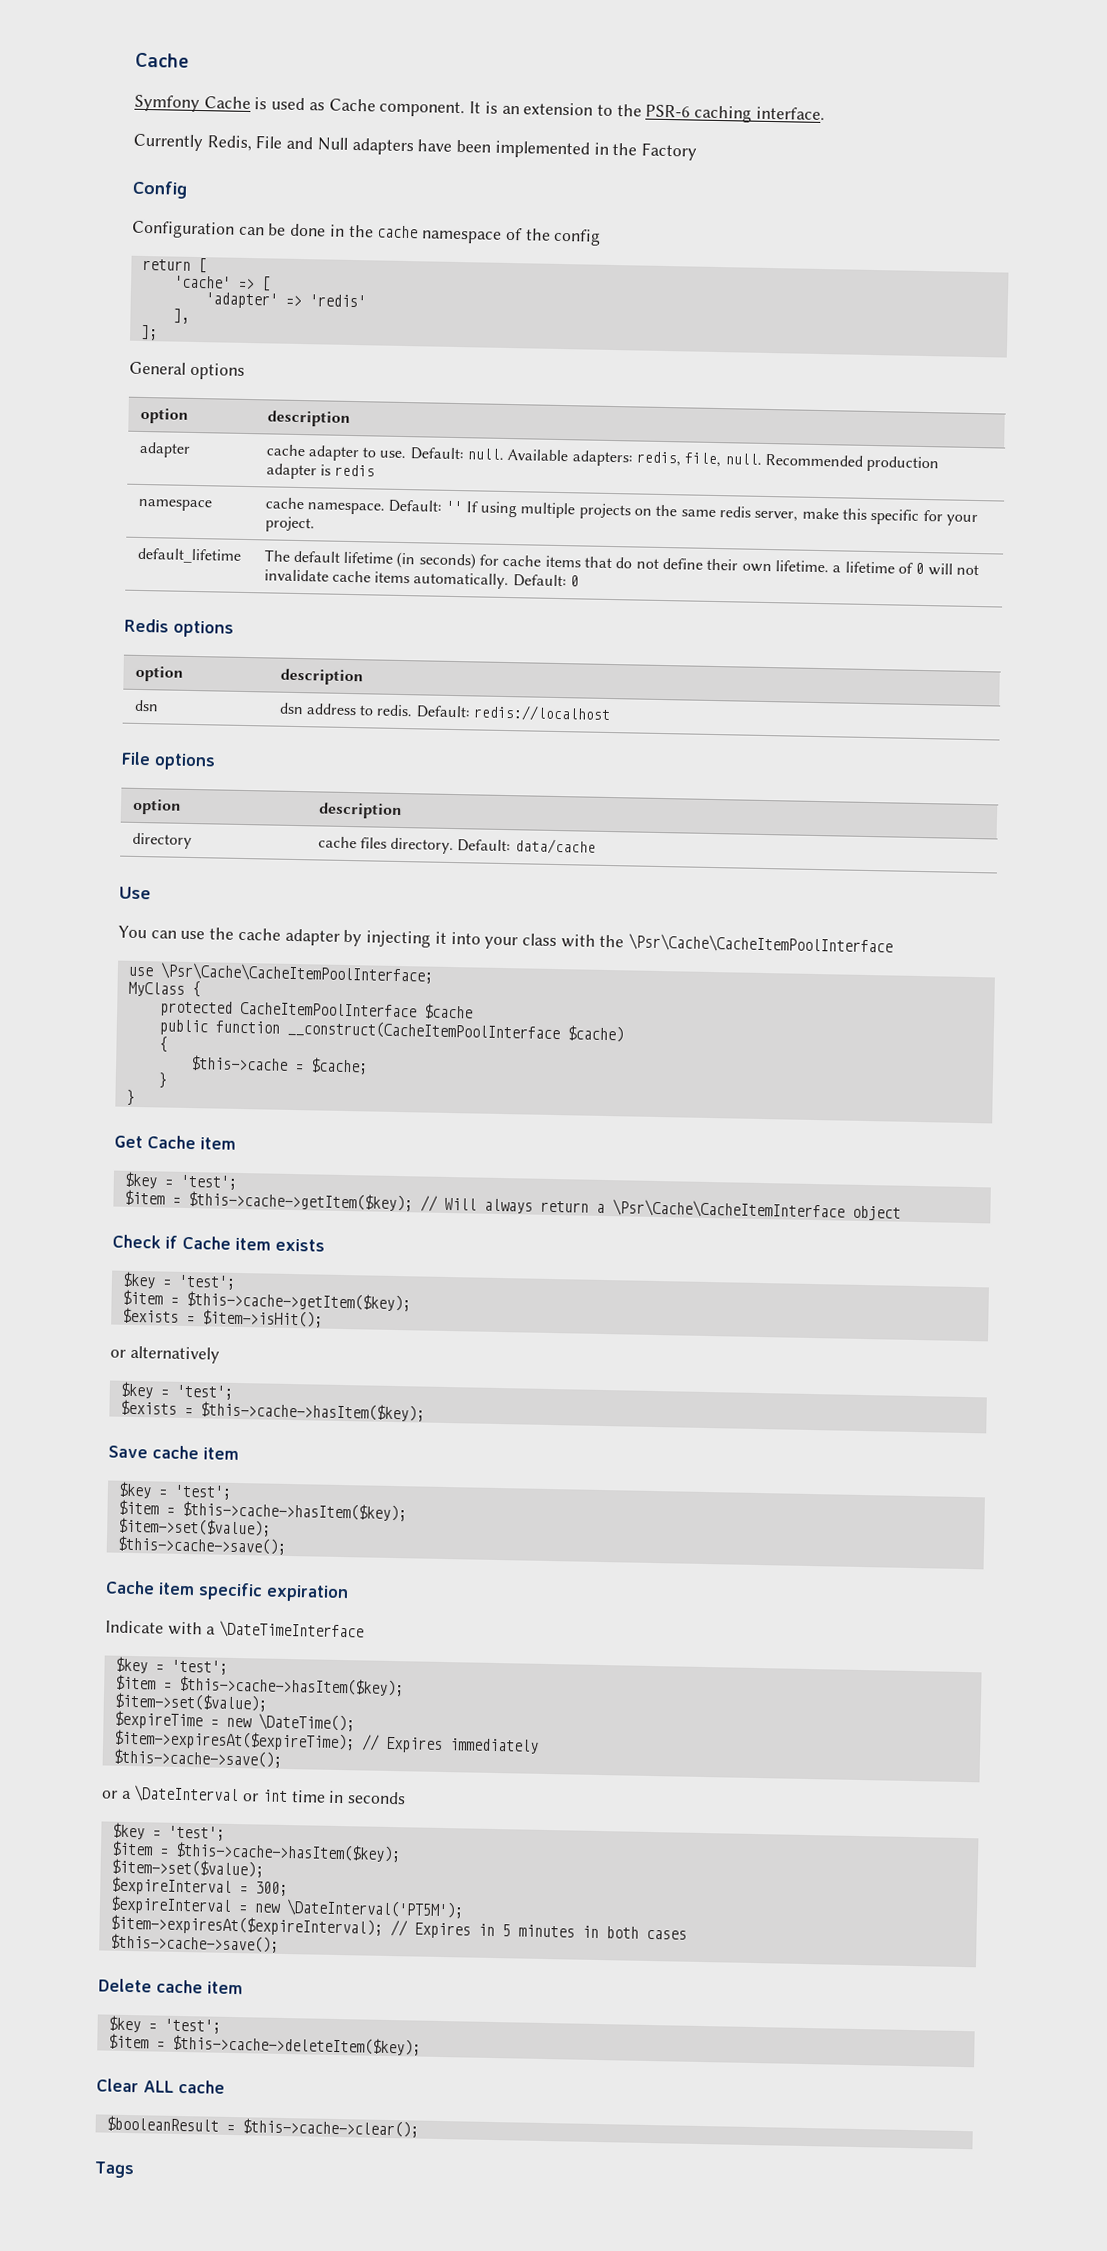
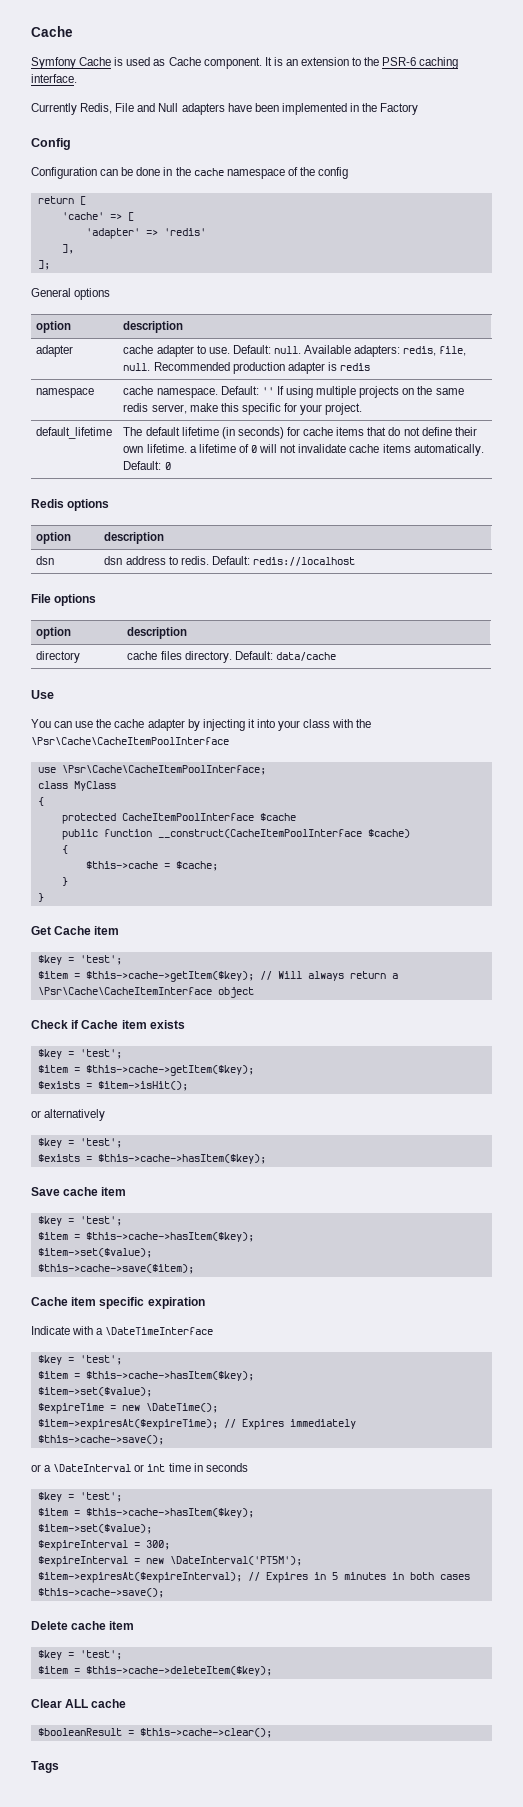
(434, 973) none -> [37,781,68,789] class
(185, 989) none -> (116, 786) //
[116,1535,287,1555] $this->cache->save(); -> [37,1264,194,1274] $this->cache->save($item);

